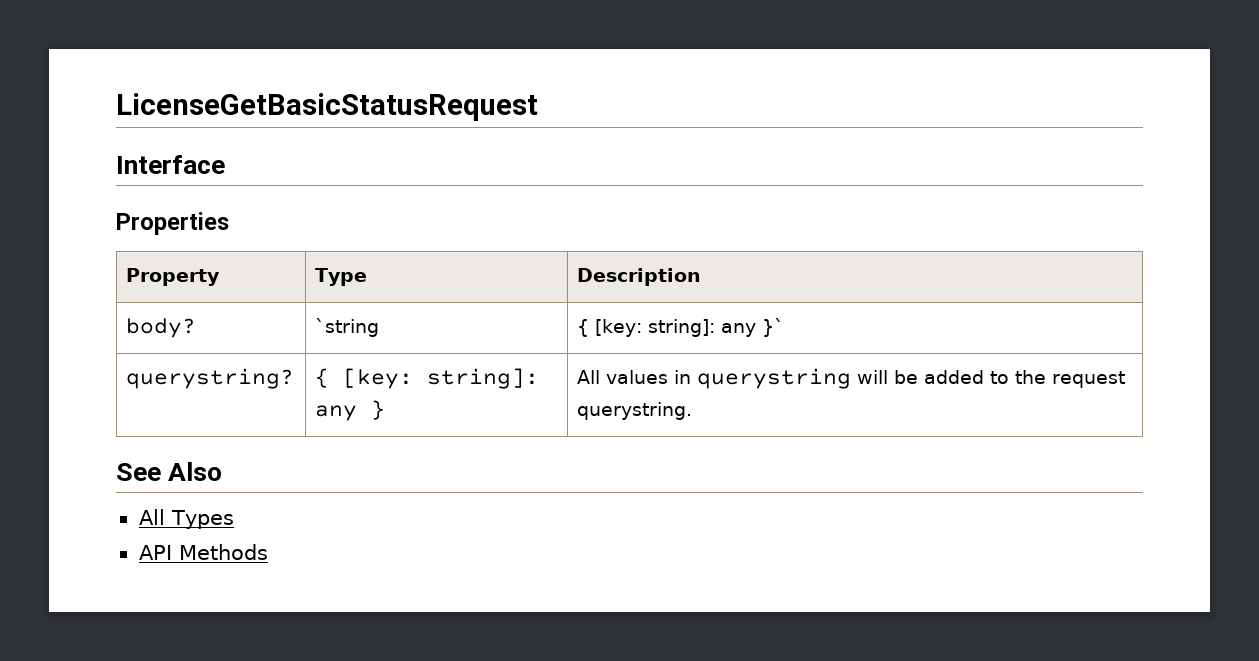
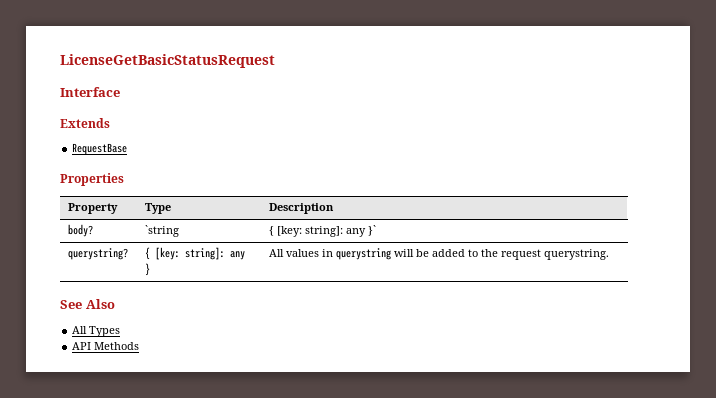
(225, 164) none -> [60,118,110,128] [72,143,128,155] // Extends // RequestBase

